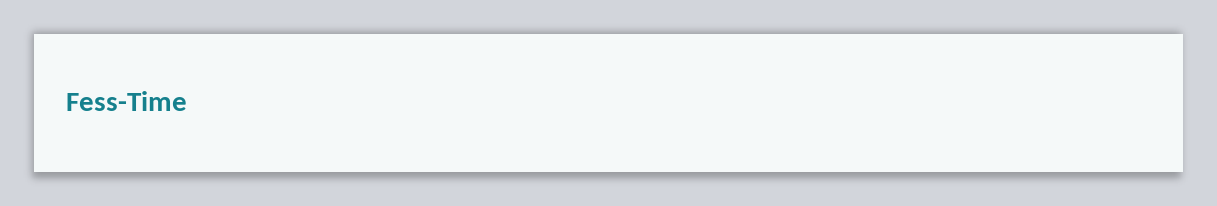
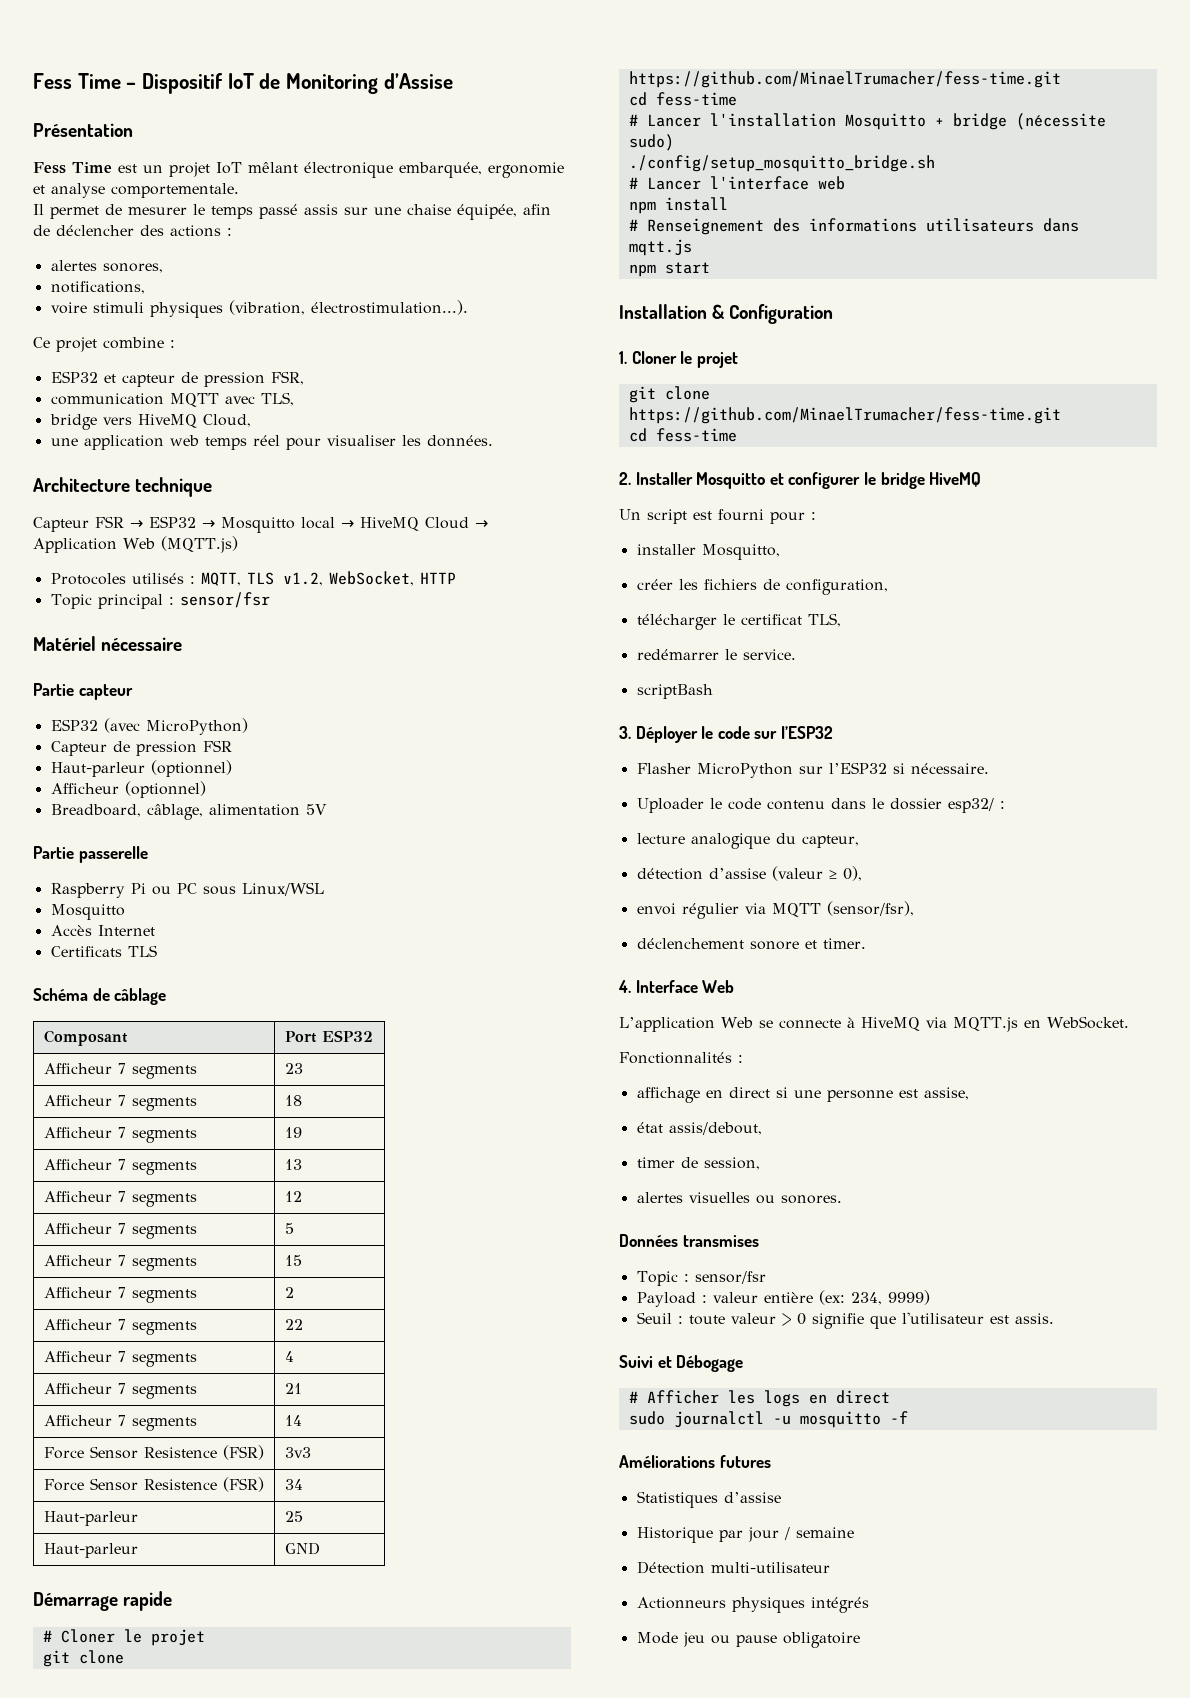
[66,91,187,111] Fess-Time -> [33,73,453,94] [33,123,133,137] [33,162,564,178] [33,183,239,198] [33,204,551,220] [33,225,232,237] [50,260,163,273] [50,281,145,294] [50,300,468,318] [33,337,175,352] [50,371,304,387] [50,392,294,407] [49,414,251,430] [50,435,493,450] [33,477,213,497] [33,516,488,533] [33,536,238,553] [50,571,456,586] [50,592,270,609] [33,636,183,651] [33,683,133,700] [50,718,248,735] [50,740,232,756] [50,760,232,777] [50,781,206,798] [50,804,327,820] [33,846,148,863] [50,882,324,898] [50,904,125,920] [50,925,155,936] [50,945,157,957] [33,988,167,1005] [43,1030,128,1046] [284,1030,373,1043] [43,1063,197,1079] [284,1063,303,1074] [43,1095,197,1111] [284,1095,302,1106] [43,1127,197,1143] [284,1127,302,1138] [43,1159,197,1175] [284,1159,302,1170] [43,1191,197,1207] [284,1191,302,1202] [43,1223,197,1239] [284,1223,294,1234] [43,1255,197,1271] [284,1255,302,1266] [43,1287,197,1303] [284,1287,294,1298] [43,1319,197,1335] [284,1319,303,1330] [43,1351,197,1367] [284,1351,294,1362] [43,1383,197,1399] [284,1383,302,1394] [43,1415,197,1431] [284,1415,302,1426] [43,1445,264,1460] [284,1447,311,1458] [43,1477,264,1492] [284,1479,303,1490] [43,1511,138,1526] [284,1511,303,1522] [43,1543,138,1558] [284,1542,320,1555] [33,1591,173,1611] [42,1629,205,1646] [42,1650,124,1667] [628,71,1061,88] [628,92,737,106] [628,113,1106,130] [628,134,674,151] [628,155,935,172] [628,176,845,190] [628,197,728,214] [628,218,1079,235] [628,239,692,256] [628,262,710,277] [619,304,834,324] [619,351,738,368] [628,386,710,403] [628,407,1061,424] [628,428,737,442] [619,472,982,489] [619,509,816,524] [636,544,780,560] [636,579,888,595] [636,613,841,630] [636,649,796,660] [636,684,713,699] [619,726,833,743] [636,762,989,778] [636,798,1005,813] [636,833,859,849] [636,866,862,881] [636,901,914,919] [636,938,866,950] [618,980,735,993] [619,1016,1129,1032] [619,1052,743,1064] [636,1087,969,1103] [636,1122,762,1135] [636,1157,760,1170] [636,1192,842,1204] [619,1234,759,1247] [636,1271,766,1286] [636,1290,930,1307] [636,1312,1054,1329] [619,1355,744,1372] [628,1390,890,1407] [628,1411,908,1428] [619,1455,771,1468] [636,1491,781,1508] [636,1527,854,1543] [636,1561,830,1574] [636,1597,869,1613] [636,1632,860,1648] Fess Time – Dispositif IoT de Monitoring d’Assise // Présentation // Fess Time est un projet IoT mêlant électronique embarquée, ergonomie et analyse comportementale. // Il permet de mesurer le temps passé assis sur une chaise équipée, afin de déclencher des actions : // alertes sonores, // notifications, // voire stimuli physiques (vibration, électrostimulation...). // Ce projet combine : // ESP32 et capteur de pression FSR, // communication MQTT avec TLS, // bridge vers HiveMQ Cloud, // une application web temps réel pour visualiser les données. // Architecture technique // Capteur FSR → ESP32 → Mosquitto local → HiveMQ Cloud → Application Web (MQTT.js) // Protocoles utilisés : MQTT, TLS v1.2, WebSocket, HTTP // Topic principal : sensor/fsr // Matériel nécessaire // Partie capteur // ESP32 (avec MicroPython) // Capteur de pression FSR // Haut-parleur (optionnel) // Afficheur (optionnel) // Breadboard, câblage, alimentation 5V // Partie passerelle // Raspberry Pi ou PC sous Linux/WSL // Mosquitto // Accès Internet // Certificats TLS // Schéma de câblage // Composant | Port ESP32 // Afficheur 7 segments | 23 // Afficheur 7 segments | 18 // Afficheur 7 segments | 19 // Afficheur 7 segments | 13 // Afficheur 7 segments | 12 // Afficheur 7 segments | 5 // Afficheur 7 segments | 15 // Afficheur 7 segments | 2 // Afficheur 7 segments | 22 // Afficheur 7 segments | 4 // Afficheur 7 segments | 21 // Afficheur 7 segments | 14 // Force Sensor Resistence (FSR) | 3v3 // Force Sensor Resistence (FSR) | 34 // Haut-parleur | 25 // Haut-parleur | GND // Démarrage rapide // # Cloner le projet // git clone https://github.com/MinaelTrumacher/fess-time.git // cd fess-time // # Lancer l'installation Mosquitto + bridge (nécessite sudo) // ./config/setup_mosquitto_bridge.sh // # Lancer l'interface web // npm install // # Renseignement des informations utilisateurs dans mqtt.js // npm start // Installation & Configuration // 1. Cloner le projet // git clone https://github.com/MinaelTrumacher/fess-time.git // cd fess-time // 2. Installer Mosquitto et configurer le bridge HiveMQ // Un script est fourni pour : // installer Mosquitto, // créer les fichiers de configuration, // télécharger le certificat TLS, // redémarrer le service. // scriptBash // 3. Déployer le code sur l’ESP32 // Flasher MicroPython sur l’ESP32 si nécessaire. // Uploader le code contenu dans le dossier esp32/ : // lecture analogique du capteur, // détection d’assise (valeur ≥ 0), // envoi régulier via MQTT (sensor/fsr), // déclenchement sonore et timer. // 4. Interface Web // L’application Web se connecte à HiveMQ via MQTT.js en WebSocket. // Fonctionnalités : // affichage en direct si une personne est assise, // état assis/debout, // timer de session, // alertes visuelles ou sonores. // Données transmises // Topic : sensor/fsr // Payload : valeur entière (ex: 234, 9999) // Seuil : toute valeur > 0 signifie que l'utilisateur est assis. // Suivi et Débogage // # Afficher les logs en direct // sudo journalctl -u mosquitto -f // Améliorations futures // Statistiques d’assise // Historique par jour / semaine // Détection multi-utilisateur // Actionneurs physiques intégrés // Mode jeu ou pause obligatoire

